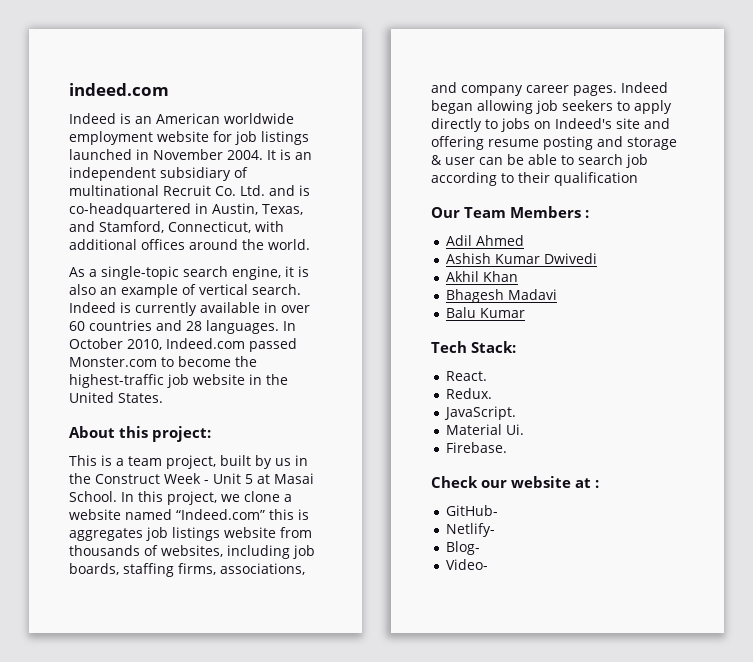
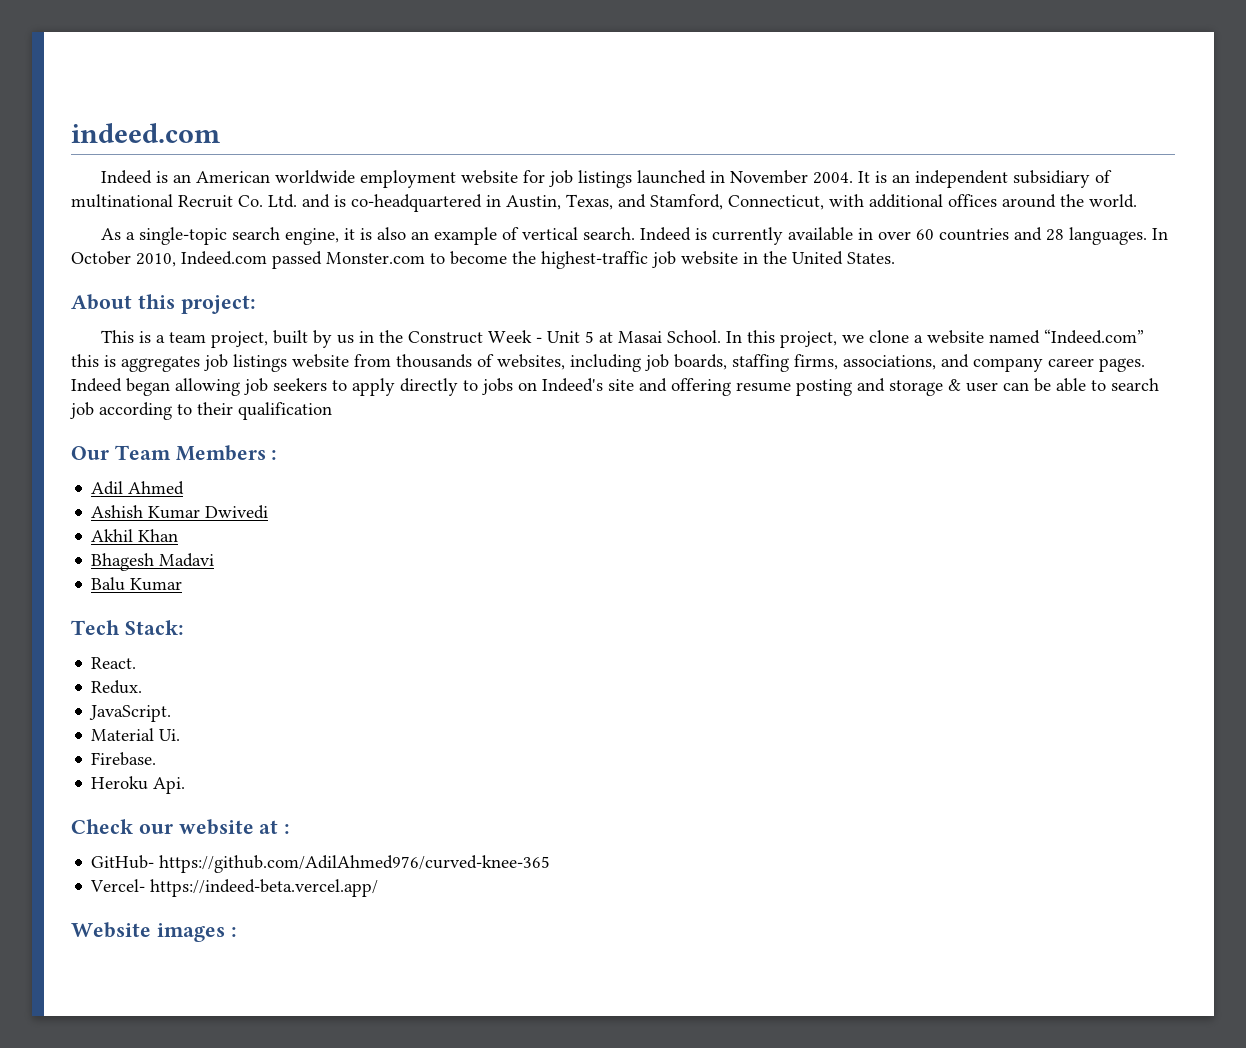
(507, 447) none -> [91,776,186,794] // Heroku Api.
[445,523,495,537] [445,541,480,555] [445,559,488,570] // Netlify- // Blog- // Video- -> [159,855,551,873] [90,879,379,897] [71,922,237,942] https://github.com/AdilAhmed976/curved-knee-365 // Vercel- https://indeed-beta.vercel.app/ // Website images :

